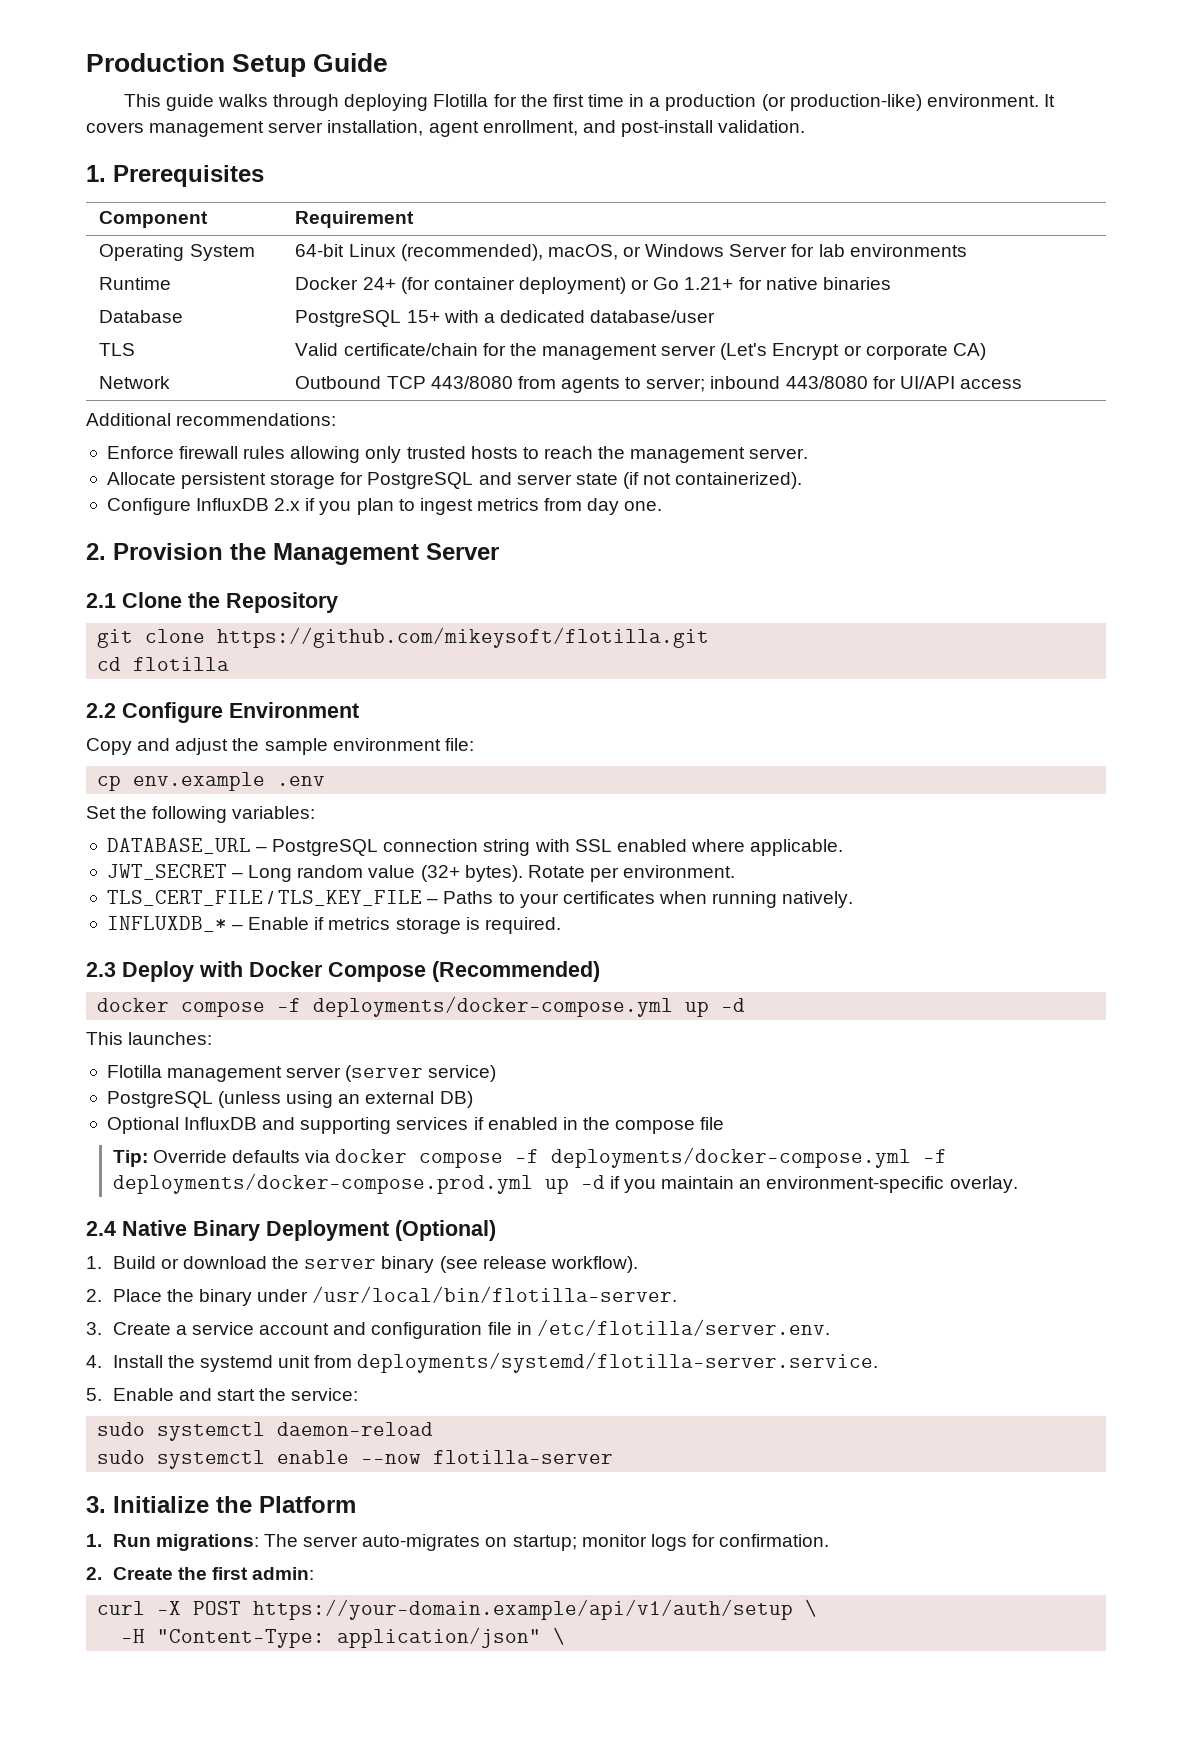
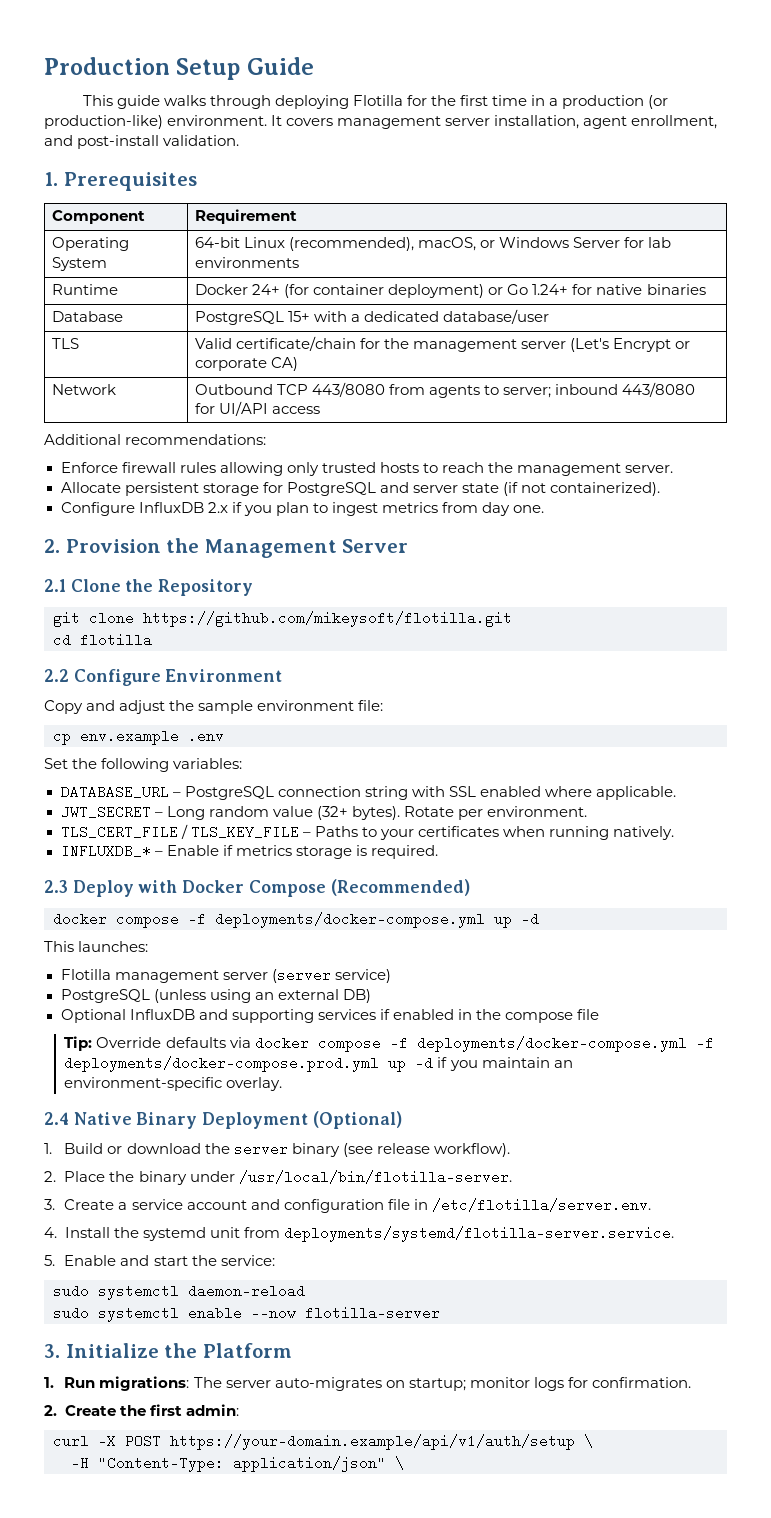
[684,277,734,290] 1.21+ -> [532,284,569,295] 1.24+

